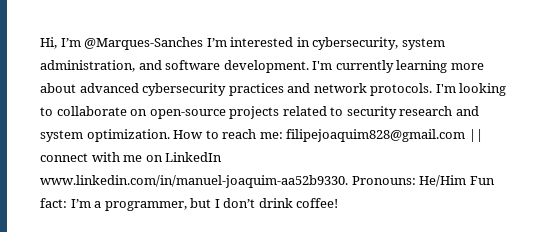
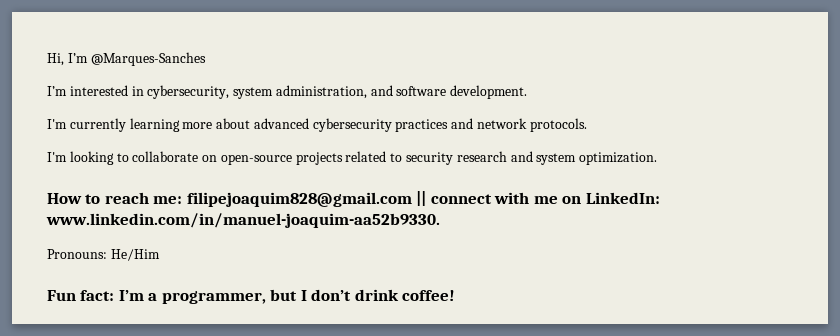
(204, 43) none -> (206, 59) //
(309, 66) none -> (528, 92) //
(433, 89) none -> (587, 125) //
(170, 135) none -> (658, 158) //
[165,152,223,162] LinkedIn -> [585,192,660,204] LinkedIn:
(348, 181) none -> (440, 220) //
(467, 181) none -> (160, 255) //

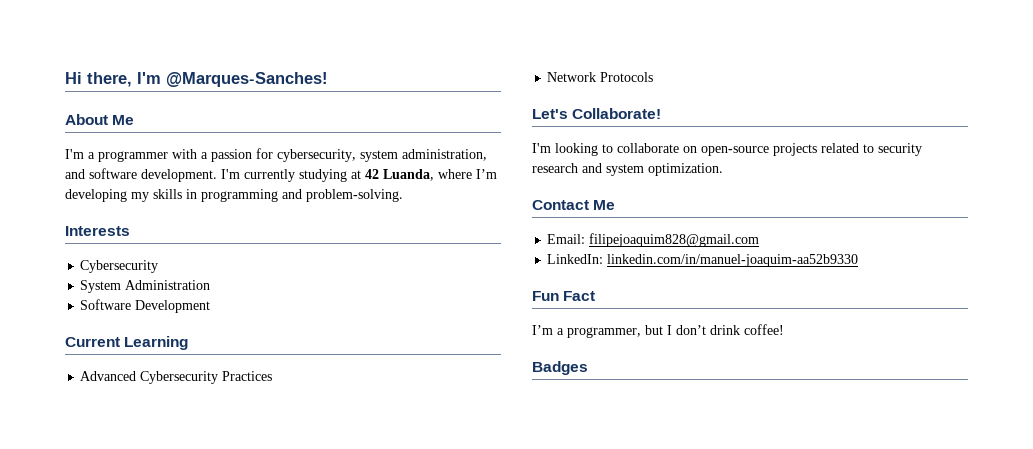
[47,52,206,66] [47,85,144,96] Hi, I’m @Marques-Sanches // I’m interested in -> [65,72,328,87] [65,114,135,125] [65,148,273,162] Hi there, I'm @Marques-Sanches! // About Me // I'm a programmer with a passion for
(528, 92) // -> (217, 175) none
[129,118,587,132] learning more about advanced cybersecurity practices and network protocols. -> [299,169,497,182] [65,189,403,202] [65,226,130,236] [80,260,159,273] [80,280,211,293] [80,299,211,313] [65,336,189,350] [80,371,273,384] [547,72,654,82] [532,108,662,119] studying at 42 Luanda, where I’m developing my skills in programming and problem-solving. // Interests // Cybersecurity // System Administration // Software Development // Current Learning // Advanced Cybersecurity Practices // Network Protocols // Let's Collaborate!
[47,191,660,207] [46,213,440,228] [47,249,160,261] How to reach me: filipejoaquim828@gmail.com || connect with me on LinkedIn: www.linkedin.com/in/manuel-joaquim-aa52b9330. // Pronouns: He/Him -> [532,200,616,210] [547,233,760,247] [547,254,859,267] Contact Me // Email: filipejoaquim828@gmail.com // LinkedIn: linkedin.com/in/manuel-joaquim-aa52b9330
[80,290,115,301] fact: -> [563,291,596,301] Fact //
(456, 295) none -> [532,361,588,375] // Badges

